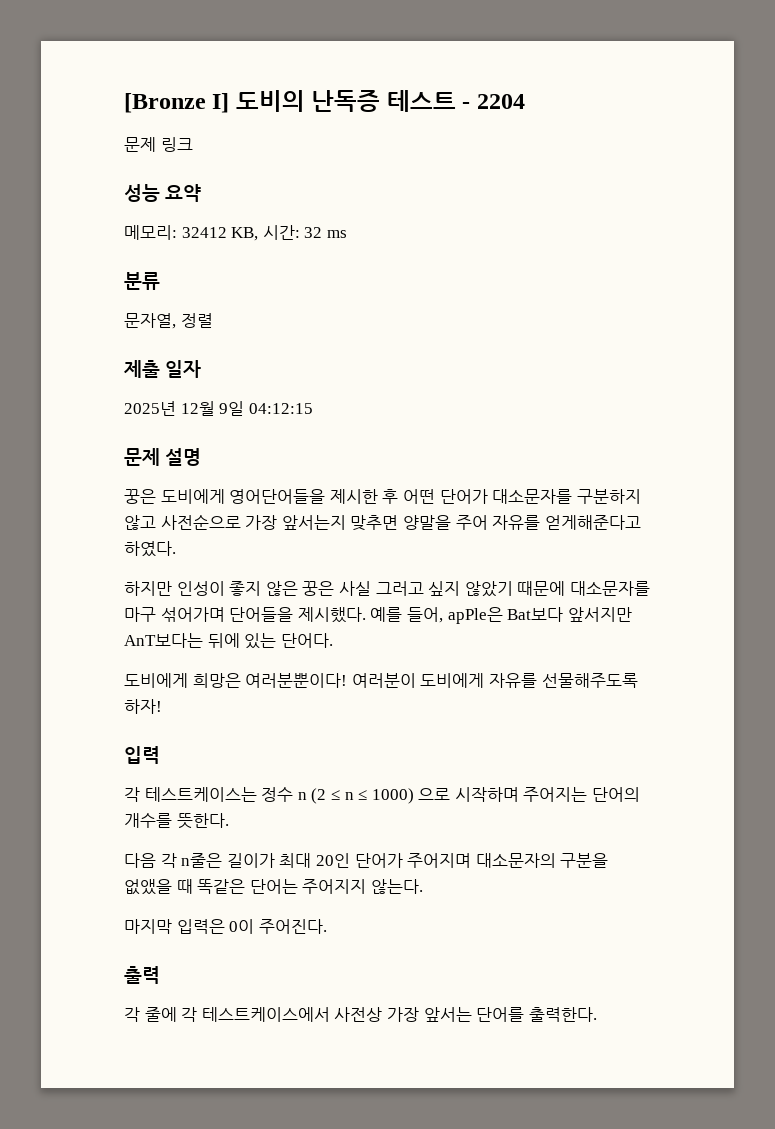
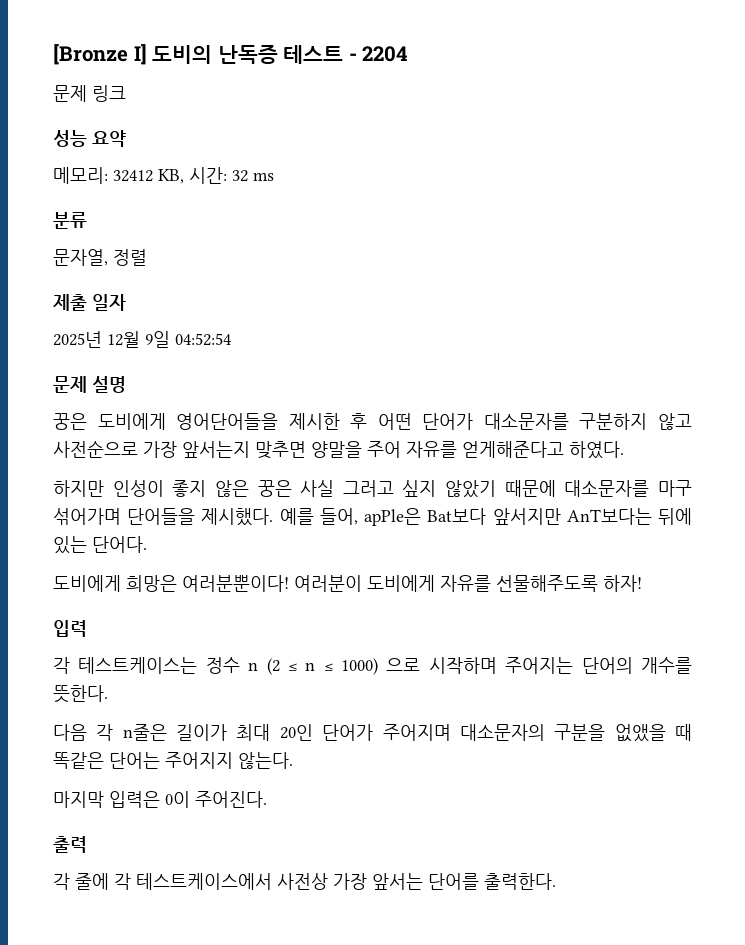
[248,403,313,414] 04:12:15 -> [175,333,231,346] 04:52:54

